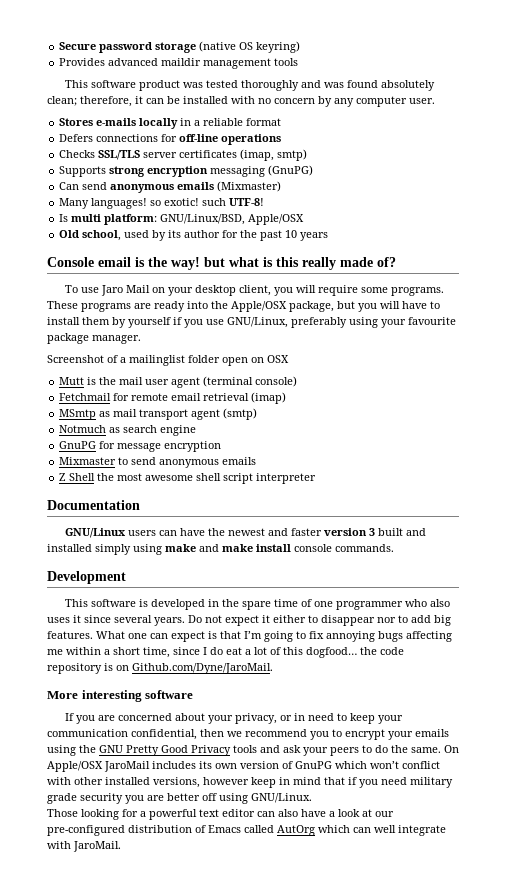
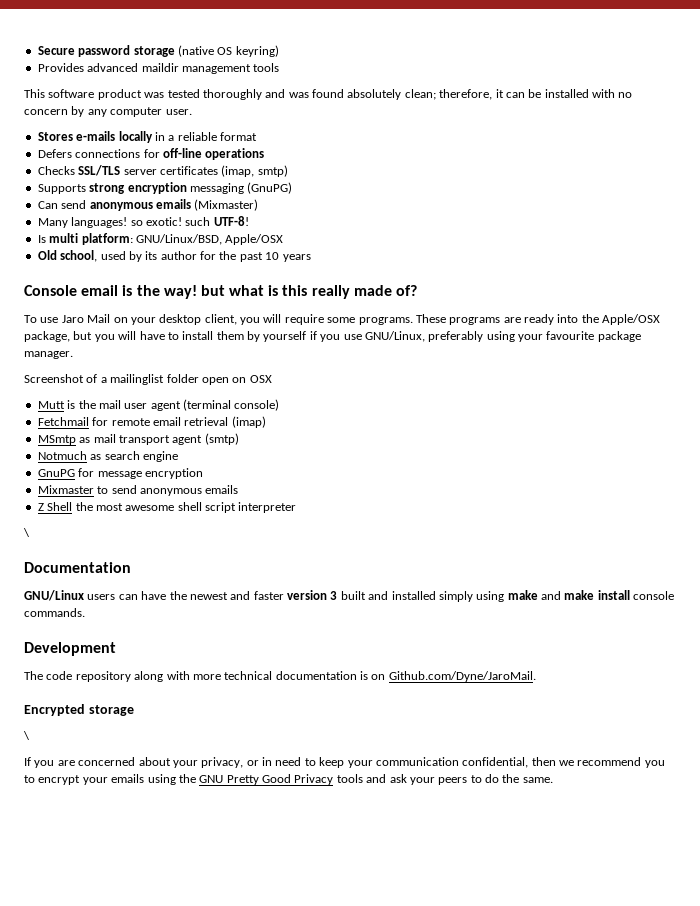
(317, 478) none -> [23,528,30,537] // \
[64,599,450,610] [47,615,451,626] [47,631,452,642] [47,647,404,658] [47,663,102,674] This software is developed in the spare time of one programmer who also uses it since several years. Do not expect it either to disappear nor to add big features. What one can expect is that I’m going to fix annoying bugs affecting me within a short time, since I do eat a lot of this dogfood… the code repository -> [24,671,357,682] The code repository along with more technical documentation
[47,690,194,702] More interesting software -> [24,704,134,716] [23,731,30,740] Encrypted storage // \
[444,745,459,753] [47,761,440,772] [47,777,453,788] [47,793,312,804] [47,809,394,820] [47,825,446,836] [47,841,121,852] On Apple/OSX JaroMail includes its own version of GnuPG which won’t conflict with other installed versions, however keep in mind that if you need military grade security you are better off using GNU/Linux. // Those looking for a powerful text editor can also have a look at our pre-configured distribution of Emacs called AutOrg which can well integrate with JaroMail. -> (553, 780) none

